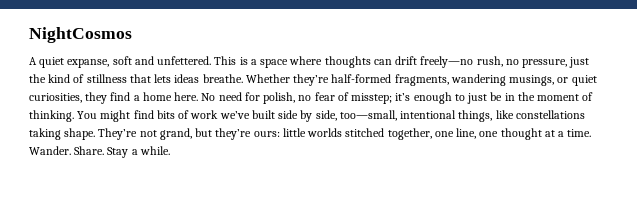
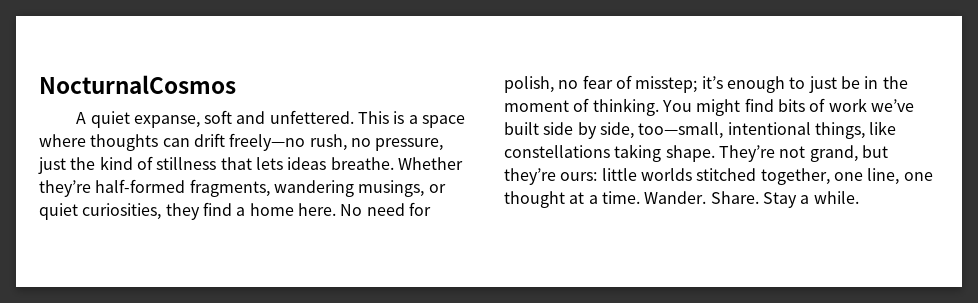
[29,27,132,43] NightCosmos -> [39,75,236,94] NocturnalCosmos

